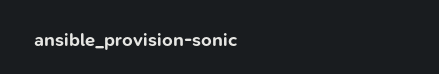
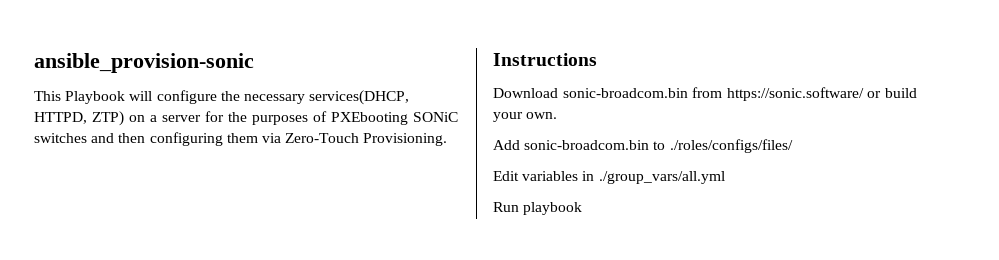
(238, 41) none -> [34,90,410,105] [34,111,458,126] [34,132,448,146] [493,53,597,66] [493,87,917,101] [493,112,558,122] [493,139,793,153] [493,171,725,184] [493,202,583,215] // This Playbook will configure the necessary services(DHCP, HTTPD, ZTP) on a server for the purposes of PXEbooting SONiC switches and then configuring them via Zero-Touch Provisioning. // Instructions // Download sonic-broadcom.bin from https://sonic.software/ or build your own. // Add sonic-broadcom.bin to ./roles/configs/files/ // Edit variables in ./group_vars/all.yml // Run playbook

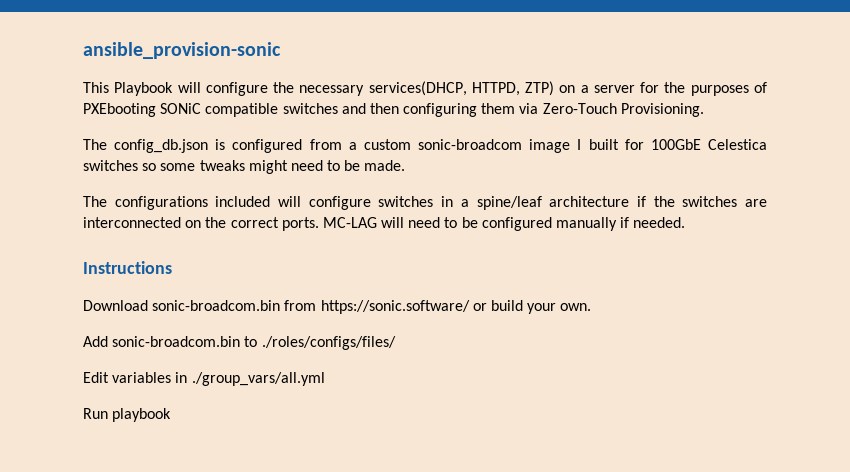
(458, 117) none -> [205,103,279,117] compatible
(448, 139) none -> [83,139,767,153] [83,160,406,174] [83,196,768,210] [83,217,686,231] // The config_db.json is configured from a custom sonic-broadcom image I built for 100GbE Celestica switches so some tweaks might need to be made. // The configurations included will configure switches in a spine/leaf architecture if the switches are interconnected on the correct ports. MC-LAG will need to be configured manually if needed.

